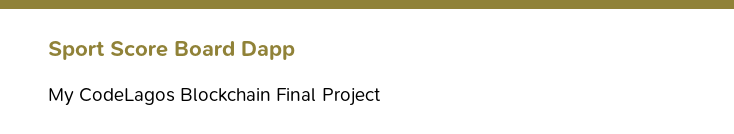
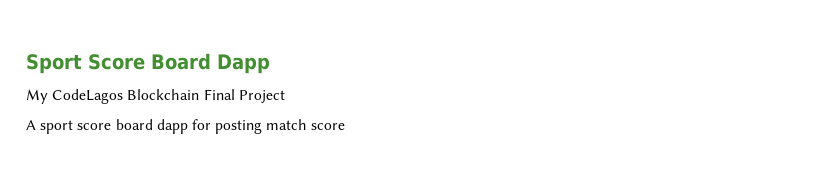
(381, 97) none -> [26,119,346,134] // A sport score board dapp for posting match score

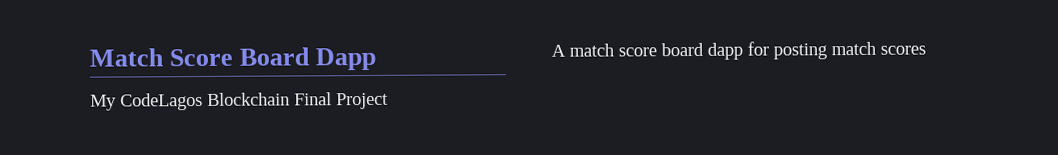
[26,54,82,74] Sport -> [89,48,164,67] Match
[40,120,74,134] sport -> [569,43,614,57] match
[311,123,346,130] score -> [880,45,926,55] scores

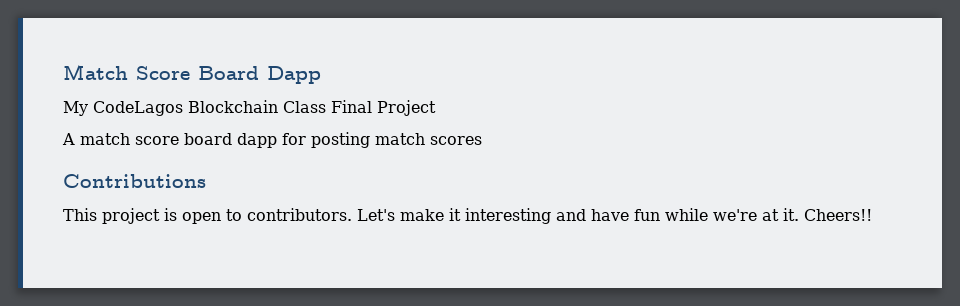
(290, 99) none -> [283,101,326,113] Class
(926, 50) none -> [63,174,206,188] [63,208,872,224] // Contributions // This project is open to contributors. Let's make it interesting and have fun while we're at it. Cheers!!

